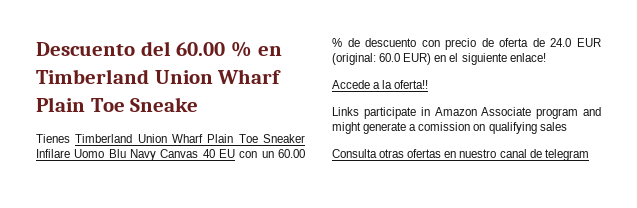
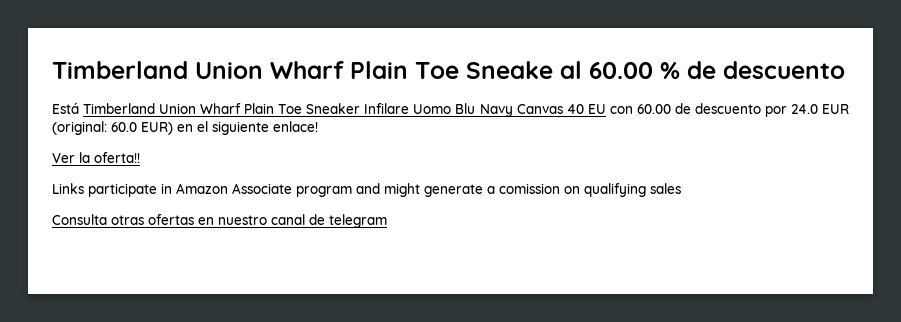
[36,41,282,57] Descuento del 60.00 % en -> (52, 70) none
[36,134,70,143] // Tienes -> [560,61,845,79] [52,102,79,114] al 60.00 % de descuento // Está
[261,149,305,158] [332,38,545,50] un 60.00 % de descuento con precio de oferta de -> [636,103,787,117] 60.00 de descuento por
[332,80,381,89] Accede a -> [52,153,75,163] Ver

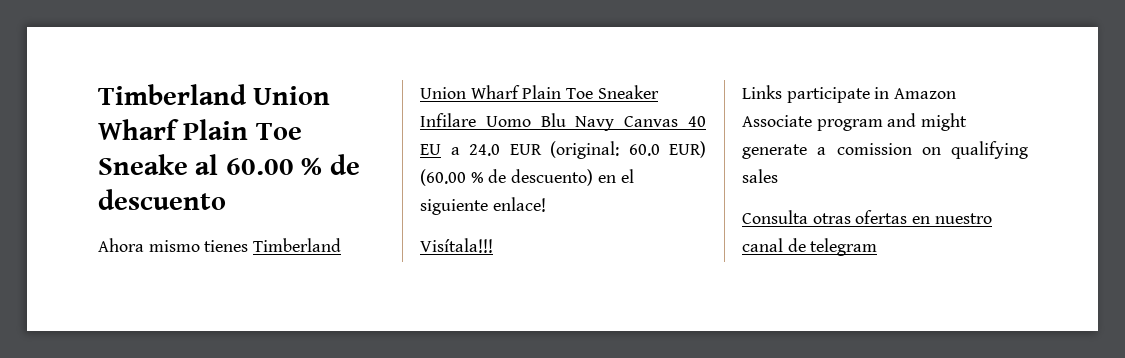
[52,102,79,114] Está -> [98,238,249,252] Ahora mismo tienes
[609,103,787,117] con 60.00 de descuento por -> [450,147,460,155] a
(173, 128) none -> [420,169,594,186] (60.00 % de descuento)
[52,152,140,163] Ver la oferta!! -> [420,238,493,253] Visítala!!!

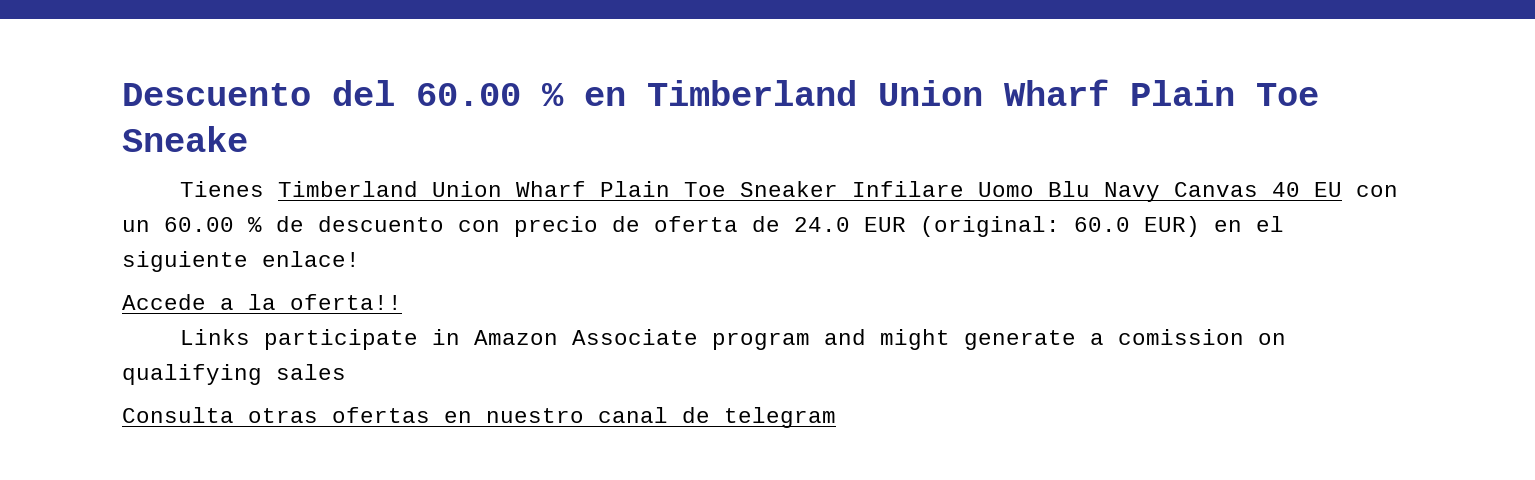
(98, 94) none -> [122,80,626,106] Descuento del 60.00 % en
[195,154,360,175] [98,189,226,210] [98,238,249,252] al 60.00 % de descuento // Ahora mismo tienes -> [179,181,264,197] // Tienes
[450,147,460,155] a -> [1355,185,1398,197] [122,216,780,237] con un 60.00 % de descuento con precio de oferta de
[420,169,594,186] (60.00 % de descuento) -> (1200, 226) none
[420,238,493,253] Visítala!!! -> [122,294,402,310] Accede a la oferta!!

